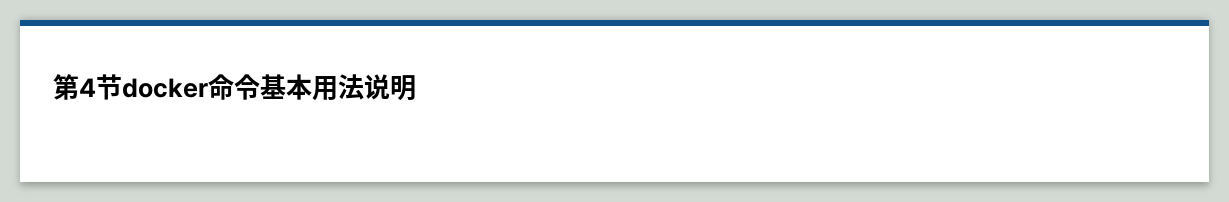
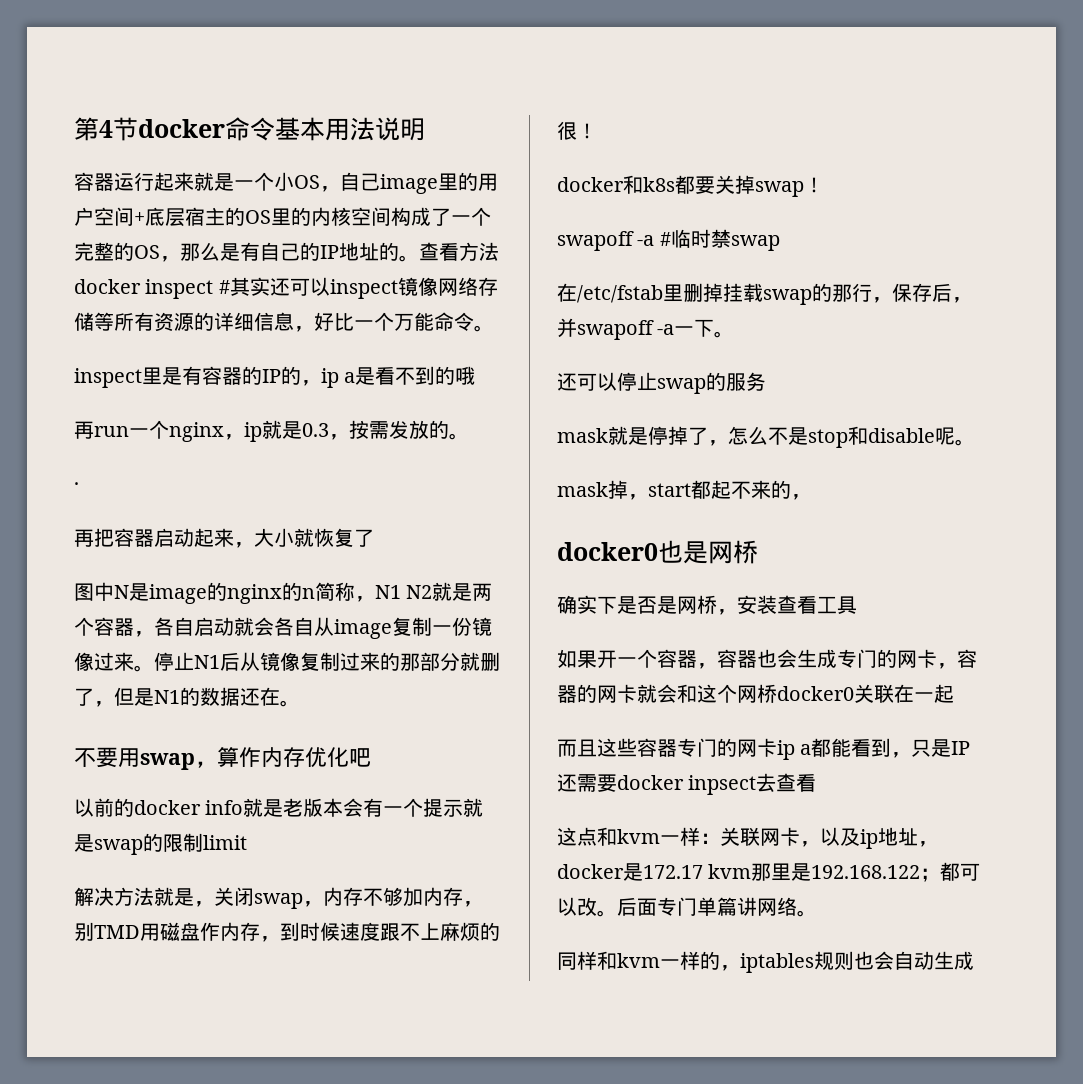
(416, 88) none -> [74,172,498,194] [74,207,491,227] [74,242,499,262] [74,277,498,299] [74,312,494,332] [74,366,476,388] [74,420,469,442] [74,482,79,491] [74,528,374,548] [74,582,493,604] [74,617,492,639] [74,652,500,672] [74,687,300,707] [74,747,371,770] [74,798,484,817] [74,833,247,855] [74,887,483,909] [74,922,500,942] [557,121,597,140] [557,175,824,197] [557,229,780,251] [557,283,972,305] [557,318,735,340] [557,372,766,394] [557,426,975,448] [557,480,811,500] [557,540,758,564] [557,595,857,615] [557,649,977,669] [557,684,954,703] [557,738,971,760] [557,773,817,795] [557,827,938,849] [557,862,981,882] [557,897,817,917] [557,951,974,973] // 容器运行起来就是一个小OS，自己image里的用户空间+底层宿主的OS里的内核空间构成了一个完整的OS，那么是有自己的IP地址的。查看方法docker inspect #其实还可以inspect镜像网络存储等所有资源的详细信息，好比一个万能命令。 // inspect里是有容器的IP的，ip a是看不到的哦 // 再run一个nginx，ip就是0.3，按需发放的。 // · // 再把容器启动起来，大小就恢复了 // 图中N是image的nginx的n简称，N1 N2就是两个容器，各自启动就会各自从image复制一份镜像过来。停止N1后从镜像复制过来的那部分就删了，但是N1的数据还在。 // 不要用swap，算作内存优化吧 // 以前的docker info就是老版本会有一个提示就是swap的限制limit // 解决方法就是，关闭swap，内存不够加内存，别TMD用磁盘作内存，到时候速度跟不上麻烦的很！ // docker和k8s都要关掉swap！ // swapoff -a #临时禁swap // 在/etc/fstab里删掉挂载swap的那行，保存后，并swapoff -a一下。 // 还可以停止swap的服务 // mask就是停掉了，怎么不是stop和disable呢。 // mask掉，start都起不来的， // docker0也是网桥 // 确实下是否是网桥，安装查看工具 // 如果开一个容器，容器也会生成专门的网卡，容器的网卡就会和这个网桥docker0关联在一起 // 而且这些容器专门的网卡ip a都能看到，只是IP还需要docker inpsect去查看 // 这点和kvm一样：关联网卡，以及ip地址，docker是172.17 kvm那里是192.168.122；都可以改。后面专门单篇讲网络。 // 同样和kvm一样的，iptables规则也会自动生成

